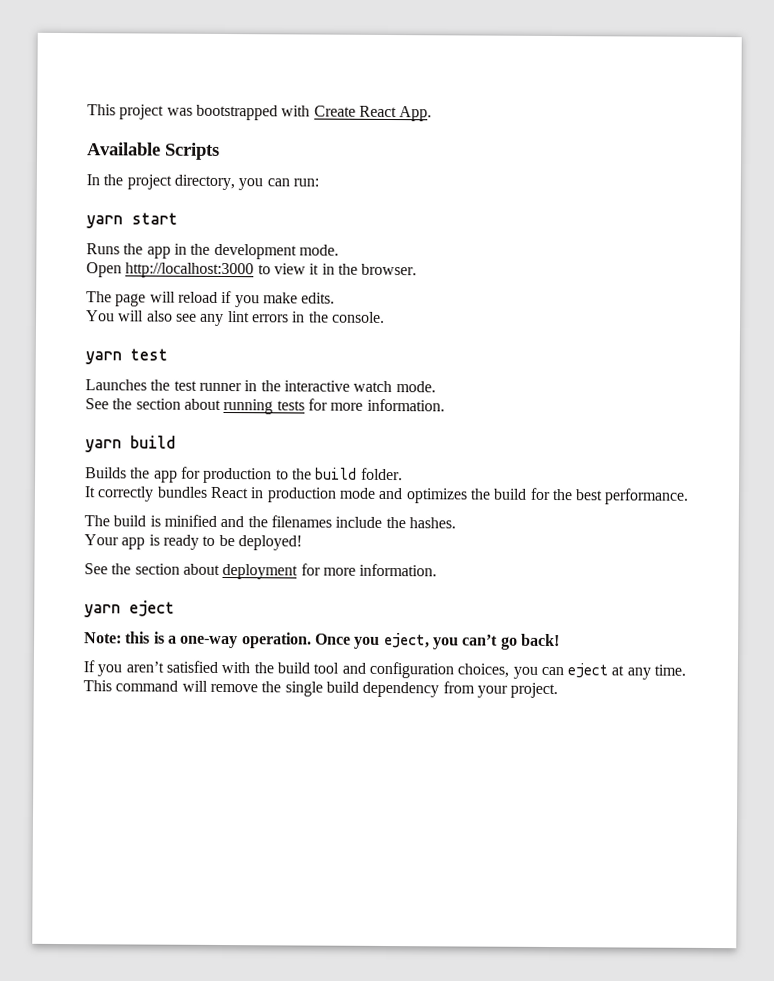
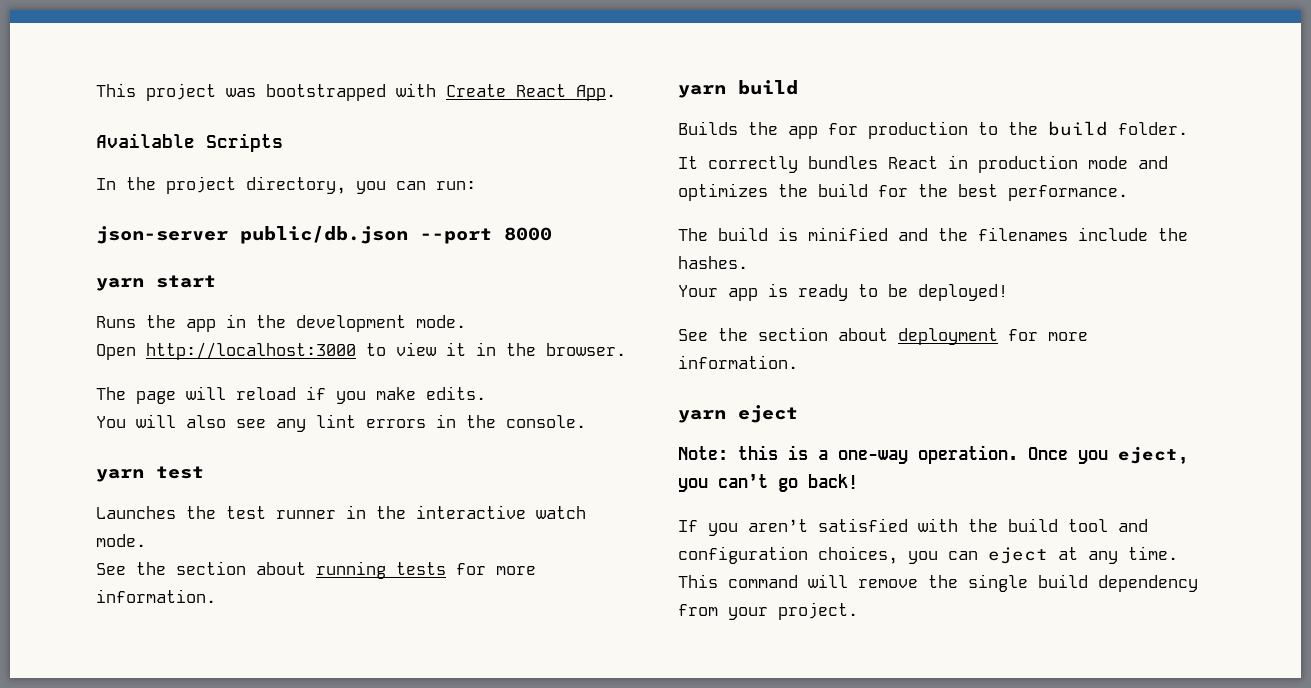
(319, 182) none -> [96,226,552,244] // json-server public/db.json --port 8000

